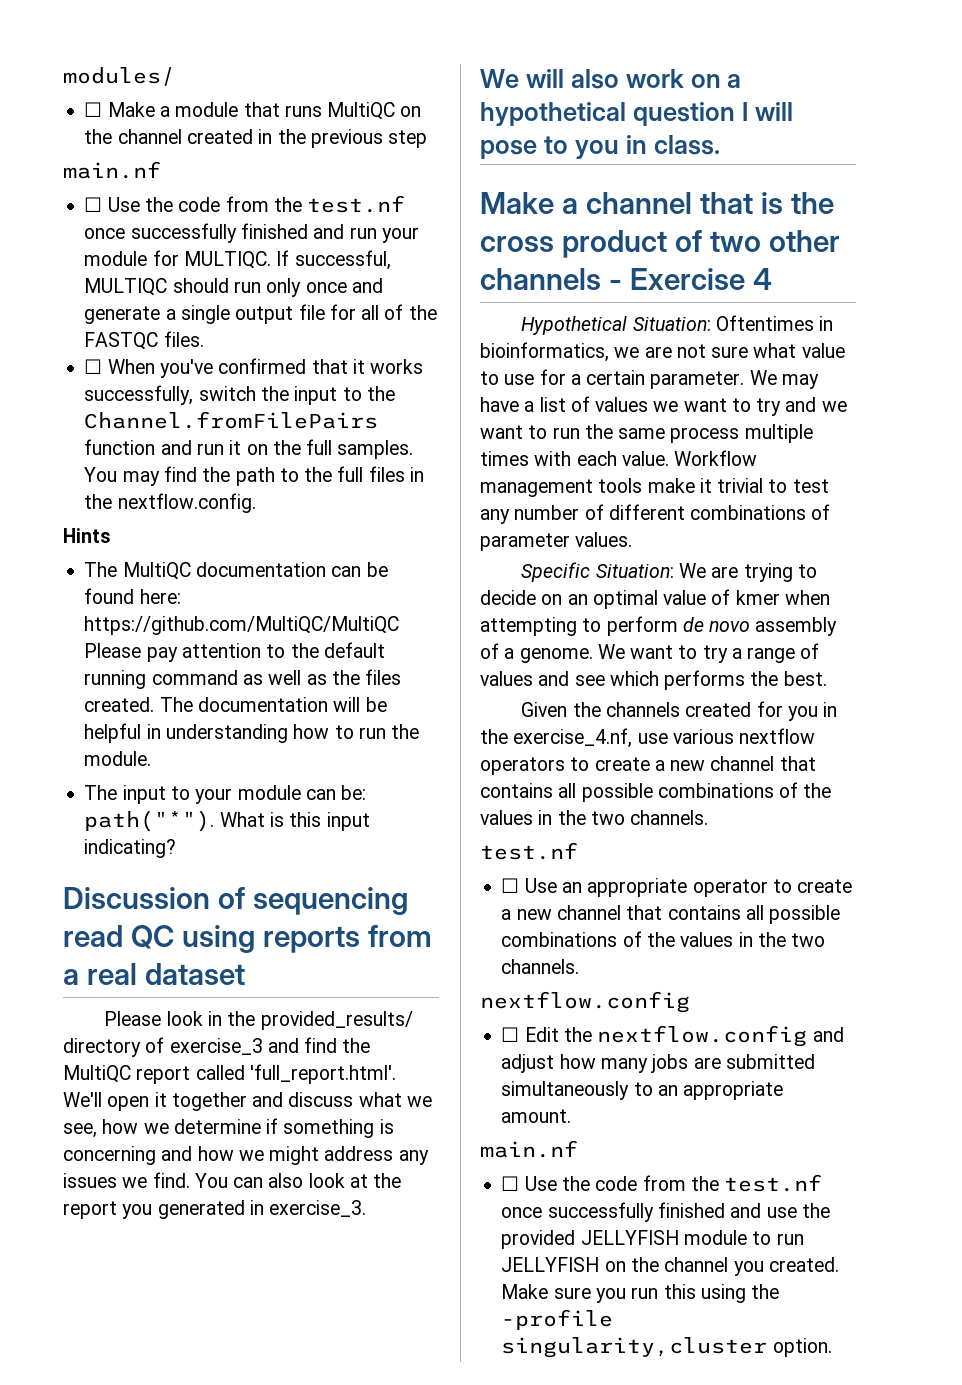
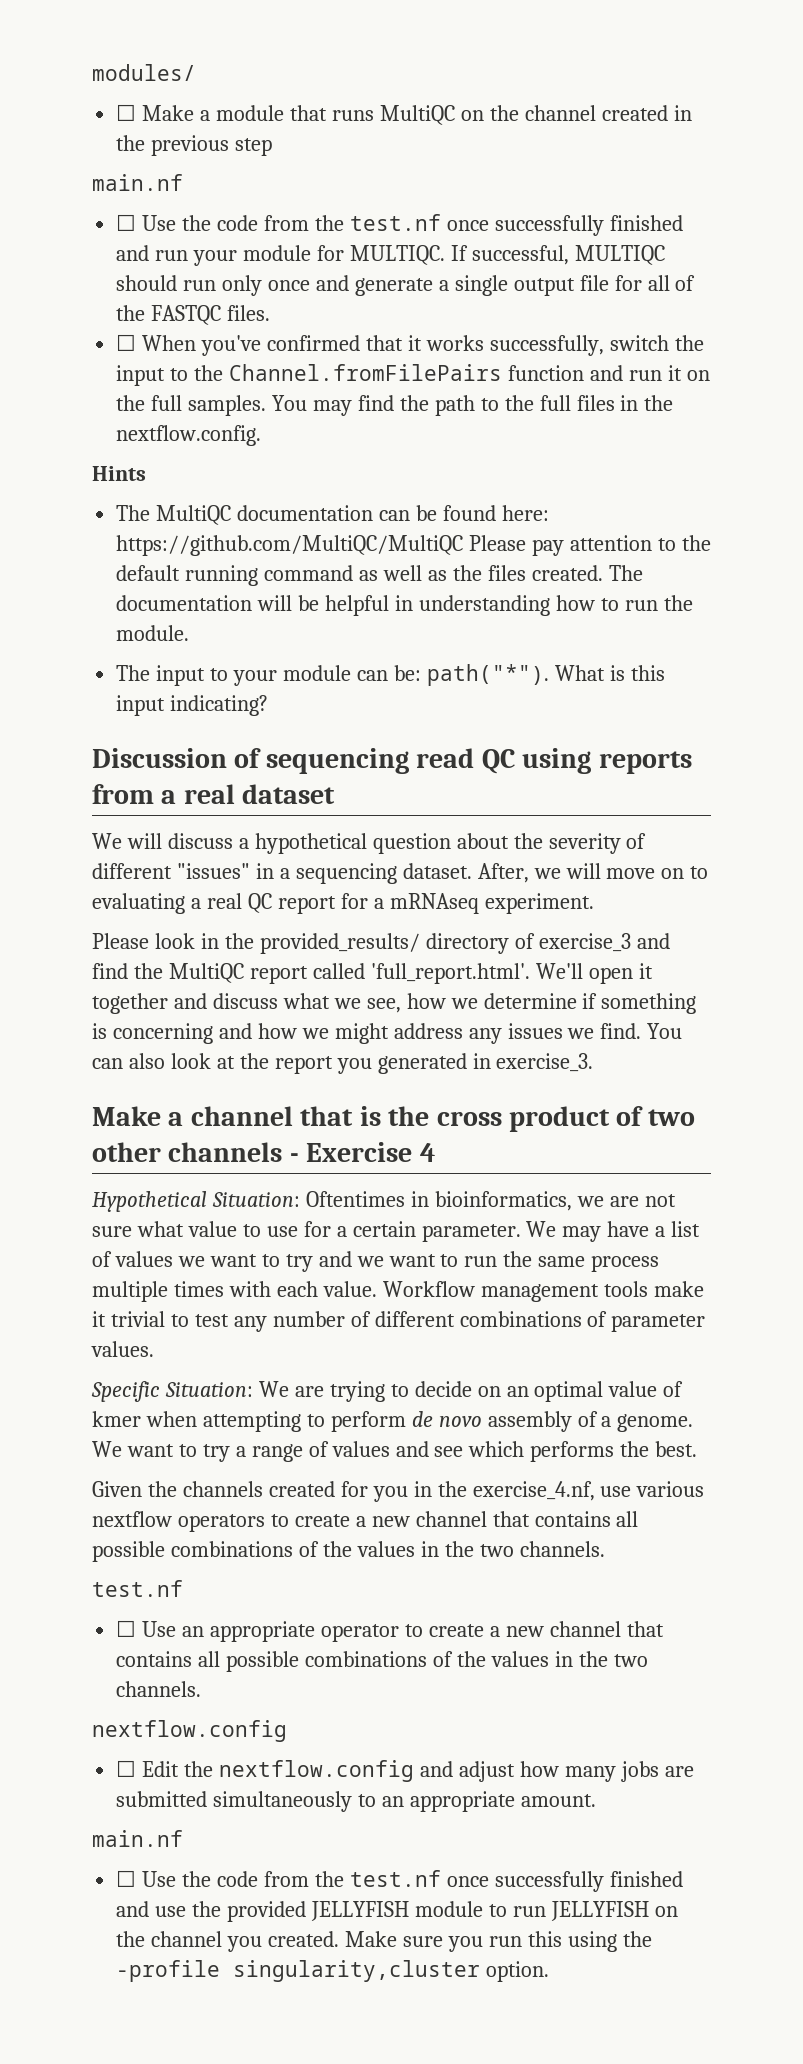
(245, 974) none -> [92,833,647,854] [92,863,709,884] [92,893,594,914] // We will discuss a hypothetical question about the severity of different "issues" in a sequencing dataset. After, we will move on to evaluating a real QC report for a mRNAseq experiment.
[480,69,742,89] [480,102,793,126] [480,135,720,159] // We will also work on a hypothetical question I will pose to you in class. -> (594, 1062) none

